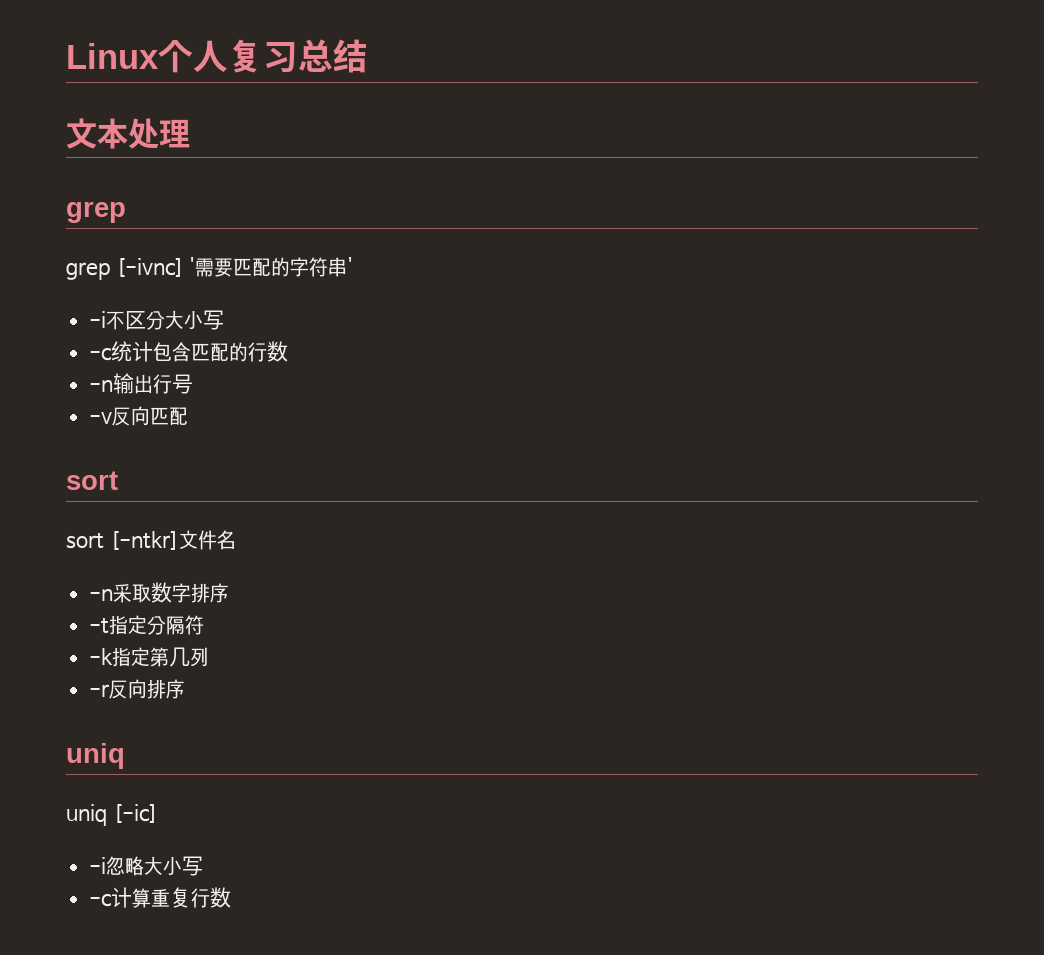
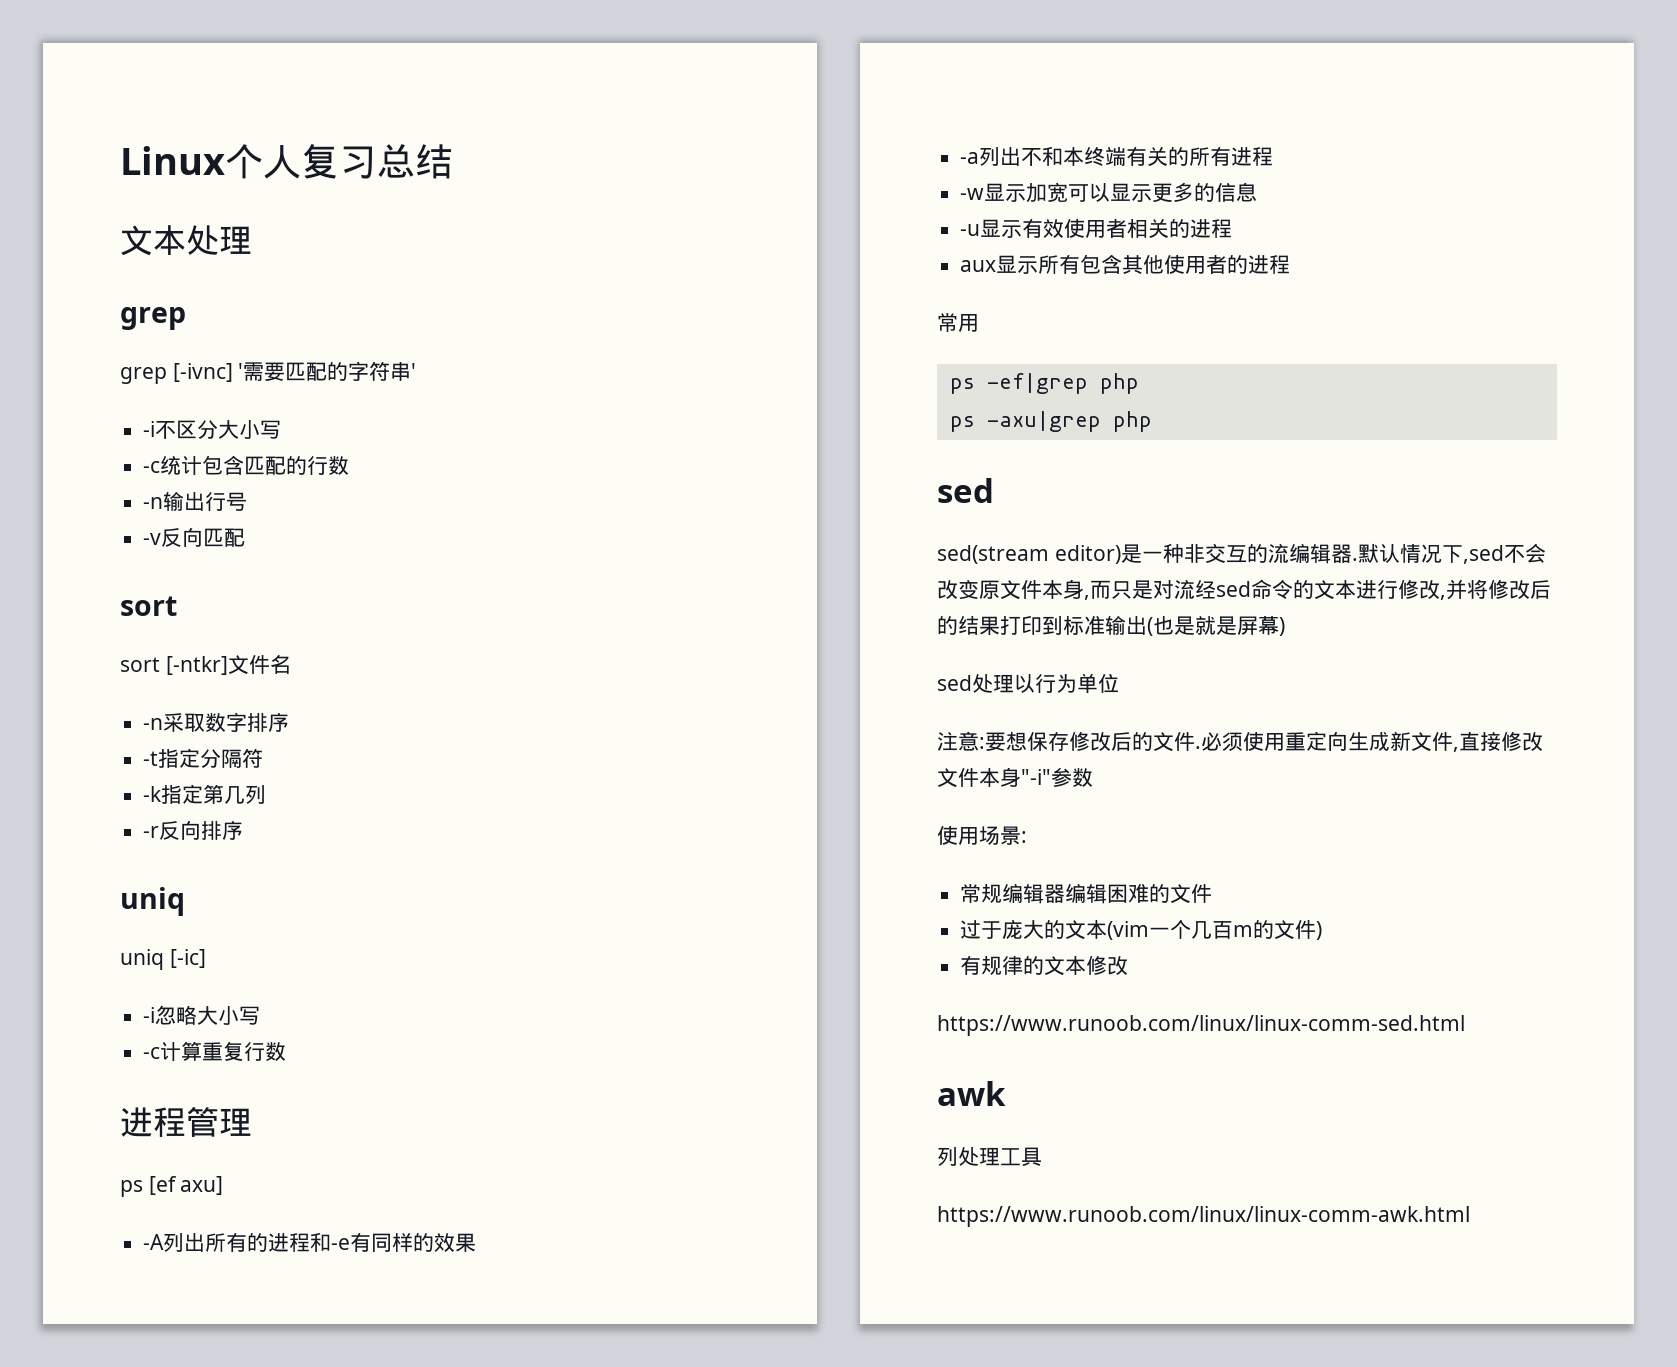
(232, 897) none -> [120,1107,252,1137] [120,1176,224,1197] [143,1232,477,1253] [960,146,1274,166] [960,182,1258,203] [960,218,1233,238] [960,254,1291,274] [937,313,979,332] [949,373,1139,394] [949,411,1152,432] [937,478,994,503] [937,543,1546,564] [937,579,1551,600] [937,615,1285,636] [937,673,1119,694] [937,731,1543,752] [937,767,1093,788] [937,825,1027,845] [960,883,1213,904] [960,919,1323,940] [960,955,1129,976] [937,1015,1465,1036] [937,1081,1006,1106] [937,1146,1042,1167] [937,1206,1470,1227] // 进程管理 // ps [ef axu] // -A列出所有的进程和-e有同样的效果 // -a列出不和本终端有关的所有进程 // -w显示加宽可以显示更多的信息 // -u显示有效使用者相关的进程 // aux显示所有包含其他使用者的进程 // 常用 // ps -ef|grep php // ps -axu|grep php // sed // sed(stream editor)是一种非交互的流编辑器.默认情况下,sed不会改变原文件本身,而只是对流经sed命令的文本进行修改,并将修改后的结果打印到标准输出(也是就是屏幕) // sed处理以行为单位 // 注意:要想保存修改后的文件.必须使用重定向生成新文件,直接修改文件本身"-i"参数 // 使用场景: // 常规编辑器编辑困难的文件 // 过于庞大的文本(vim一个几百m的文件) // 有规律的文本修改 // https://www.runoob.com/linux/linux-comm-sed.html // awk // 列处理工具 // https://www.runoob.com/linux/linux-comm-awk.html

